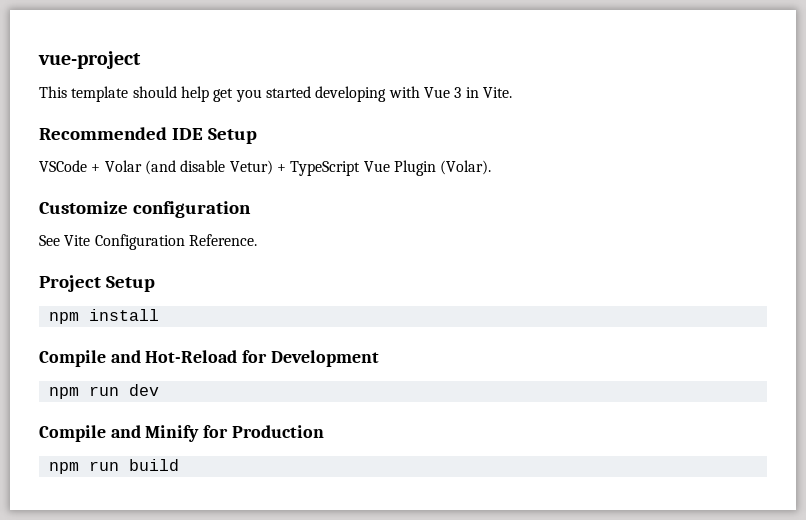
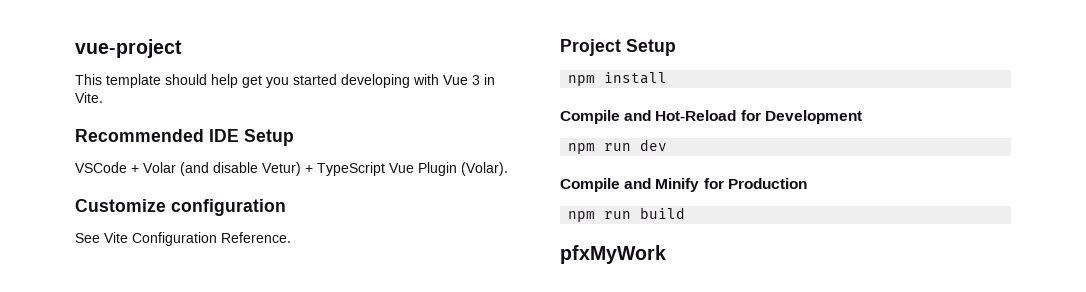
(179, 465) none -> [560,245,666,264] // pfxMyWork

